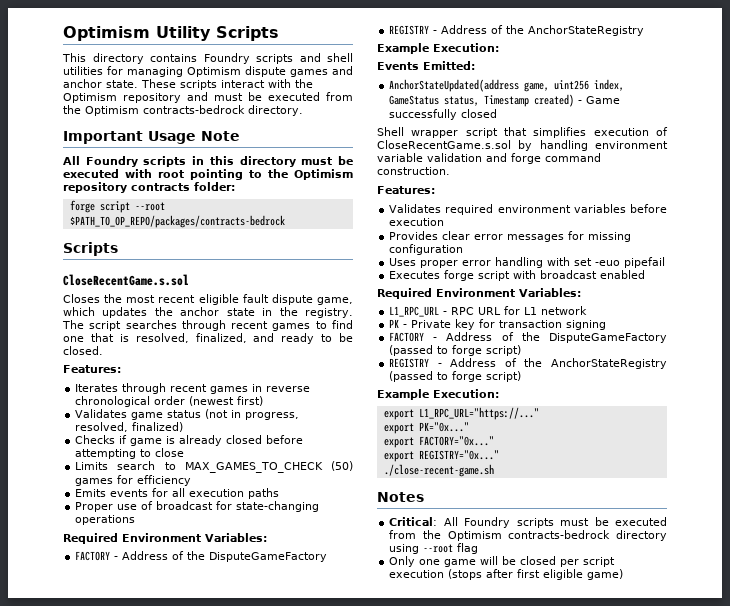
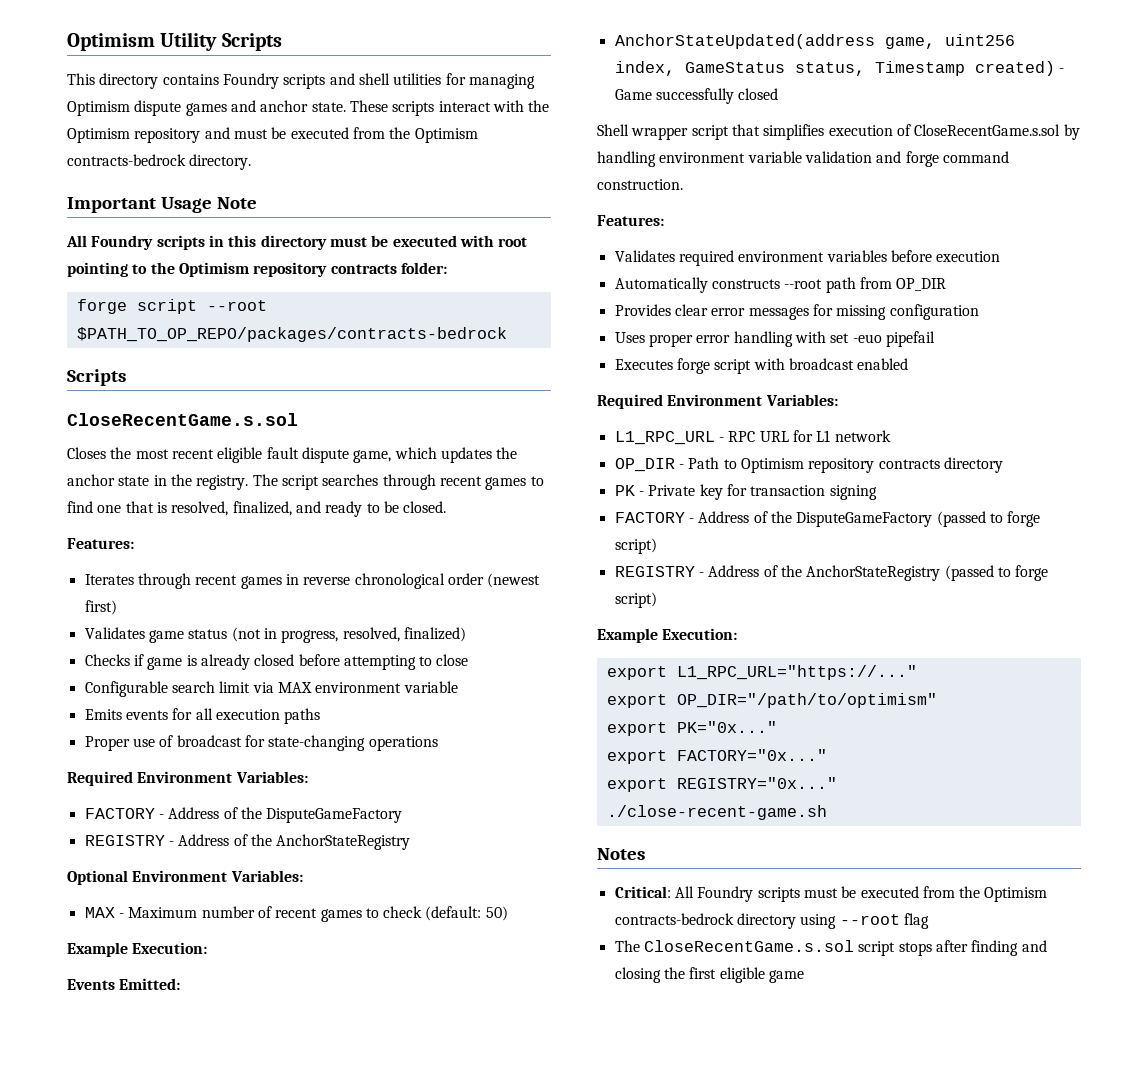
[75,461,353,473] [75,475,192,486] Limits search to MAX_GAMES_TO_CHECK (50) games for efficiency -> [84,681,458,697] Configurable search limit via MAX environment variable
(645, 30) none -> [67,870,303,885] [84,906,508,922] // Optional Environment Variables: // MAX - Maximum number of recent games to check (default: 50)
(445, 222) none -> [614,277,947,293] // Automatically constructs --root path from OP_DIR
(588, 310) none -> [614,457,1003,473] // OP_DIR - Path to Optimism repository contracts directory
(539, 413) none -> [606,693,937,708] // export OP_DIR="/path/to/optimism"
[389,556,616,567] [389,569,514,580] Only one game will be closed per script execution (stops after -> [614,940,1047,956] [614,967,685,983] The CloseRecentGame.s.sol script stops after finding and closing the
[587,569,624,580] game) -> [768,970,804,983] game

